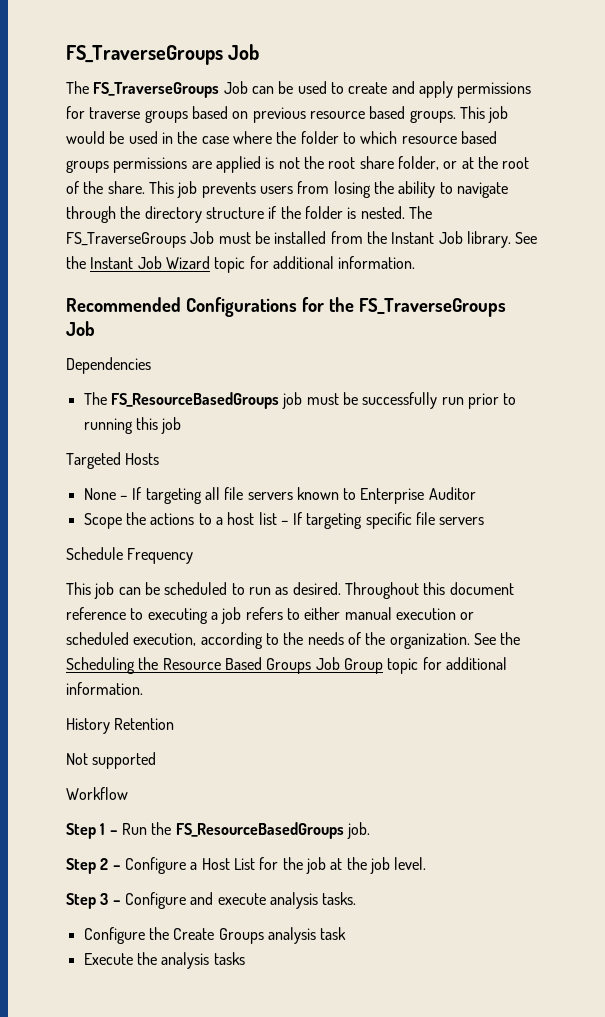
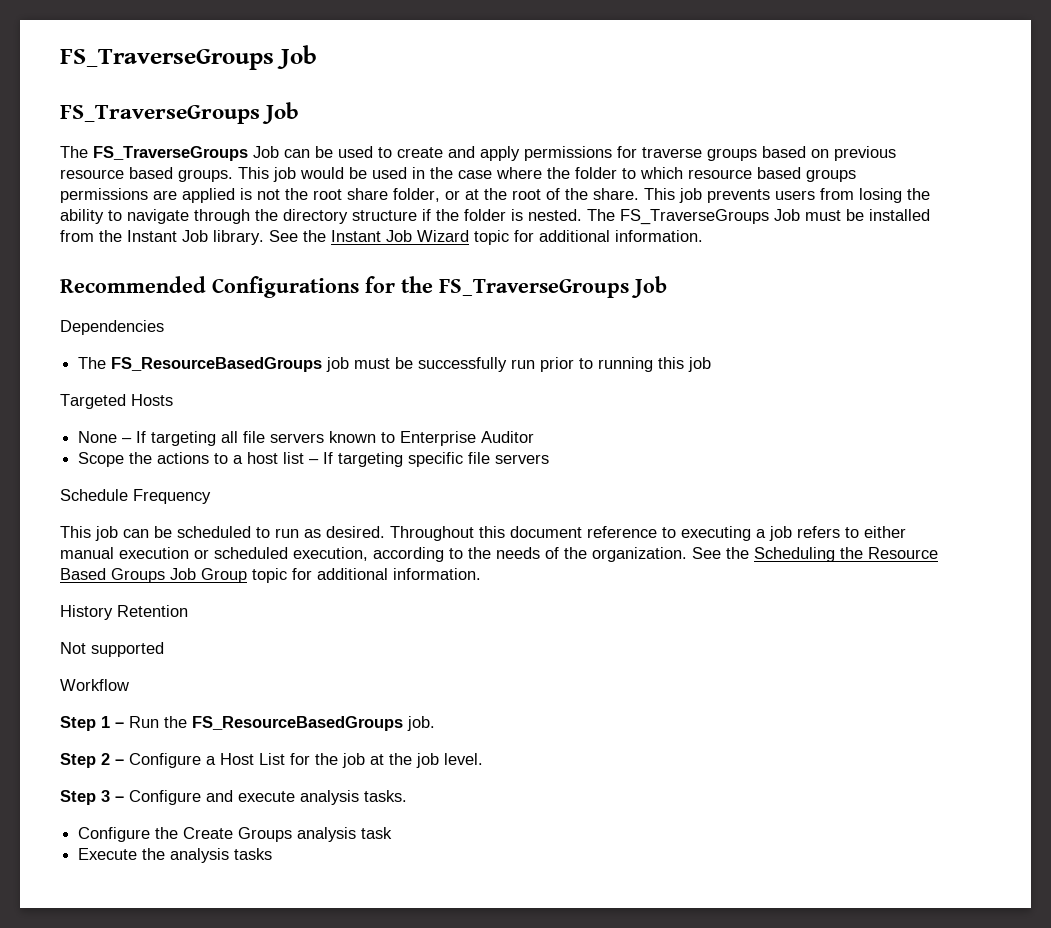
[66,44,260,65] FS_TraverseGroups Job -> [60,45,317,70] [60,102,300,124] FS_TraverseGroups Job // FS_TraverseGroups Job

